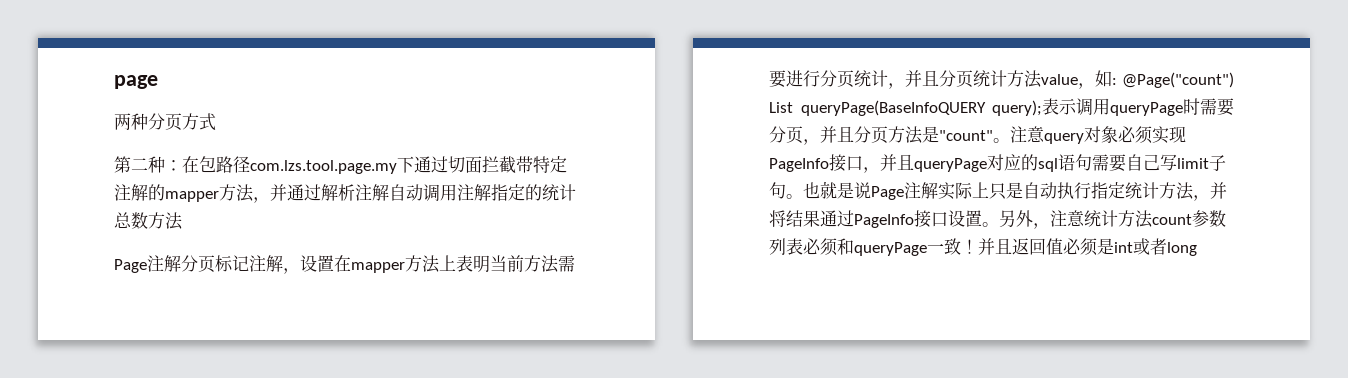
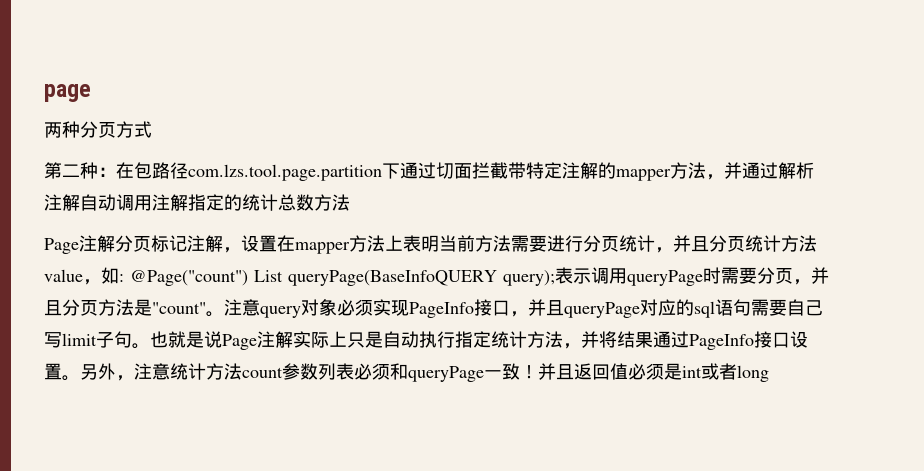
[250,160,397,174] com.lzs.tool.page.my -> [188,164,382,181] com.lzs.tool.page.partition

